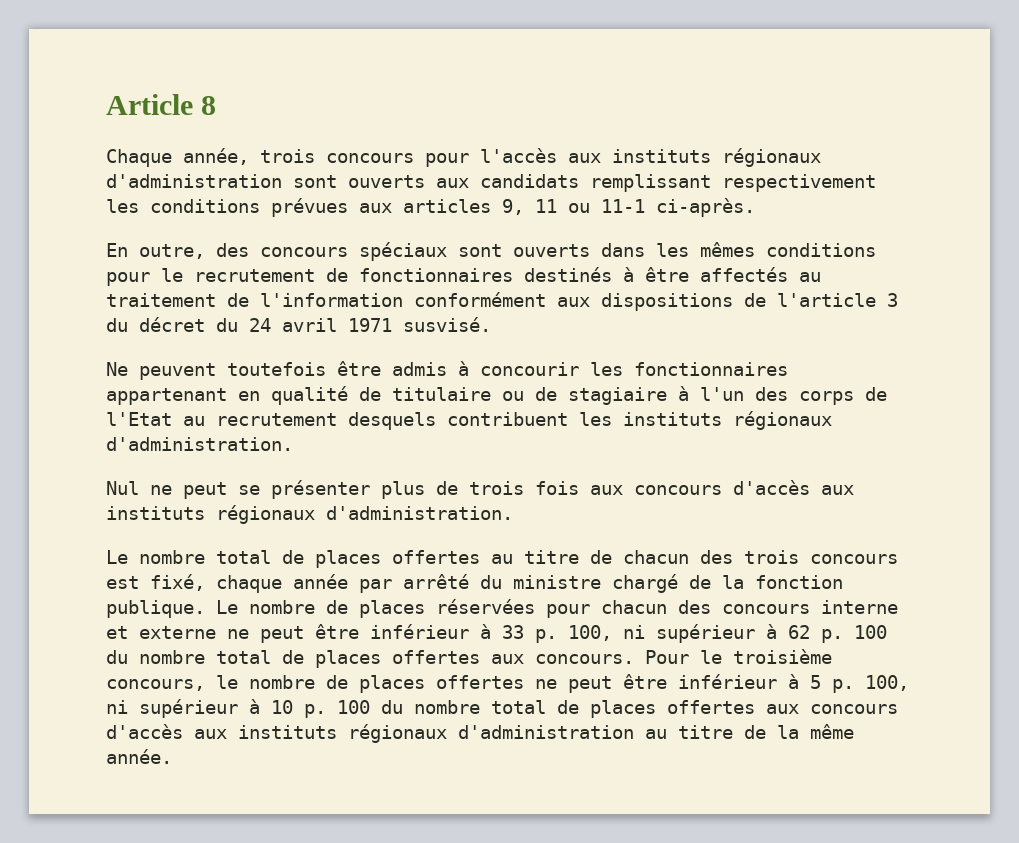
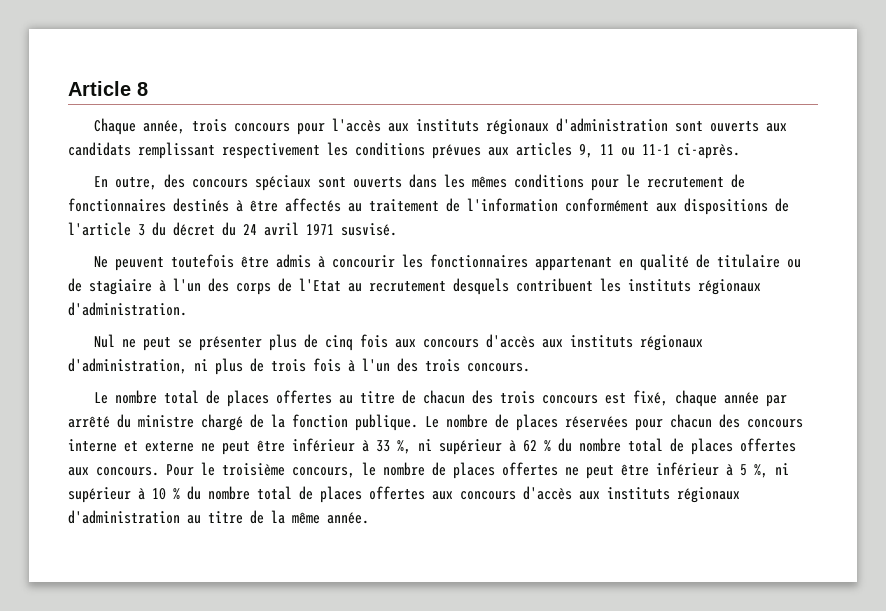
[469,481,524,495] trois -> [324,335,353,351] cinq
[326,506,513,520] d'administration. -> [68,358,530,375] d'administration, ni plus de trois fois à l'un des trois concours.
[535,625,612,643] p. 100, -> [397,440,411,454] %,
[821,625,887,643] p. 100 -> [544,440,551,452] %
[832,675,909,693] p. 100, -> [754,464,768,478] %,
[304,700,370,718] p. 100 -> [173,488,180,500] %

